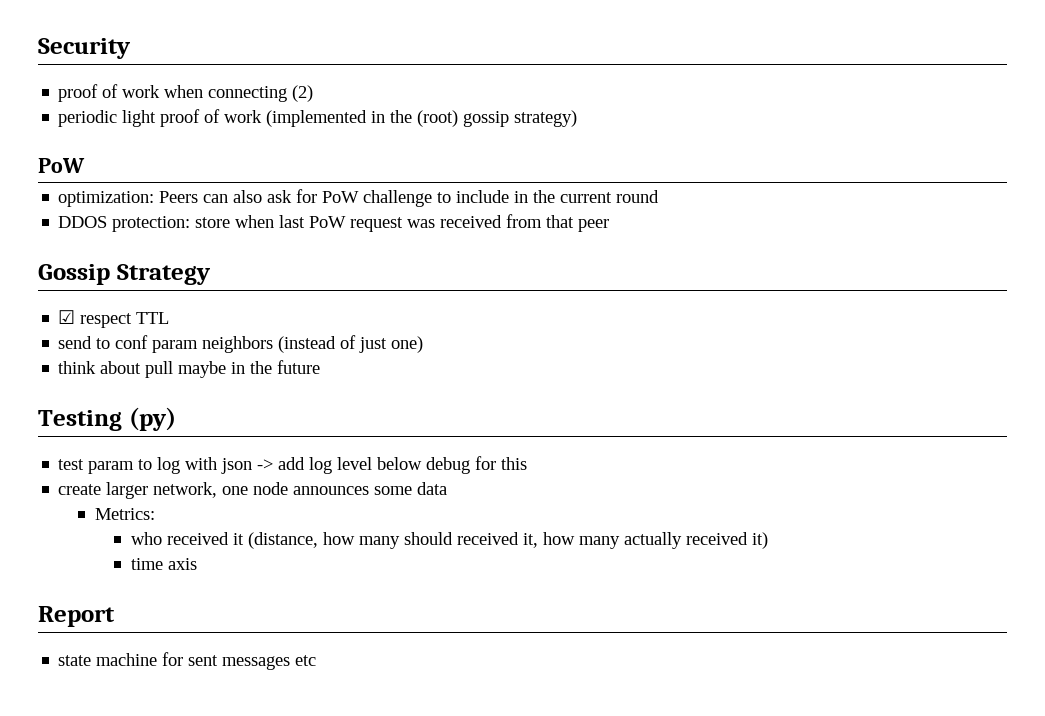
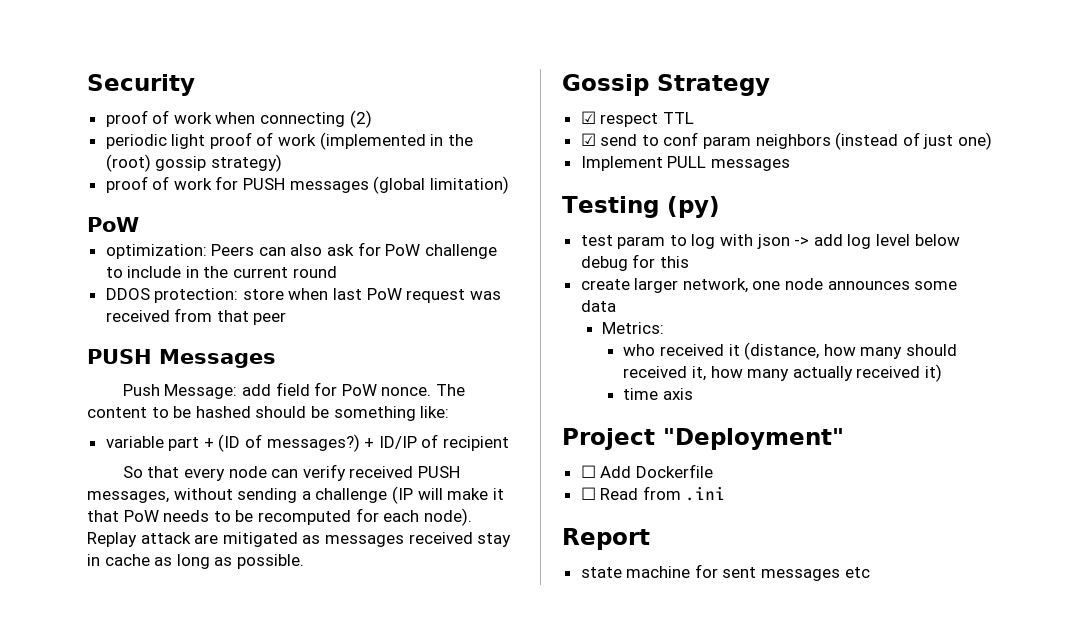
(578, 118) none -> [105,176,509,194] // proof of work for PUSH messages (global limitation)
(610, 225) none -> [87,349,276,368] [122,382,465,399] [87,406,450,421] [105,434,510,452] [122,464,460,481] [87,486,504,504] [87,508,472,526] [87,532,512,547] [87,554,304,569] // PUSH Messages // Push Message: add field for PoW nonce. The content to be hashed should be something like: // variable part + (ID of messages?) + ID/IP of recipient // So that every node can verify received PUSH messages, without sending a challenge (IP will make it that PoW needs to be recomputed for each node). Replay attack are mitigated as messages received stay in cache as long as possible.
(170, 318) none -> [580,133,596,146] ☑
[58,360,321,378] think about pull maybe in the future -> [580,156,790,171] Implement PULL messages
(197, 564) none -> [562,428,844,450] [580,464,713,478] [580,486,726,501] // Project "Deployment" // ☐ Add Dockerfile // ☐ Read from .ini

